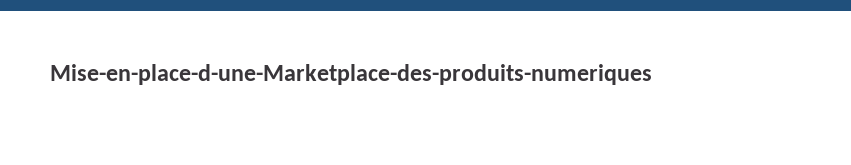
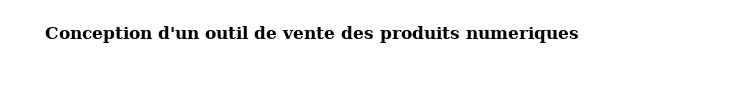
[50,64,652,85] Mise-en-place-d-une-Marketplace-des-produits-numeriques -> [45,26,579,43] Conception d'un outil de vente des produits numeriques

